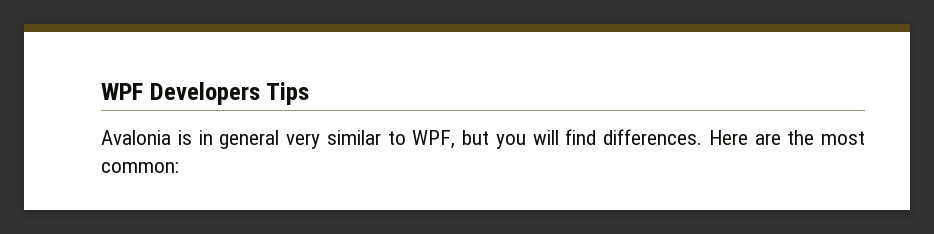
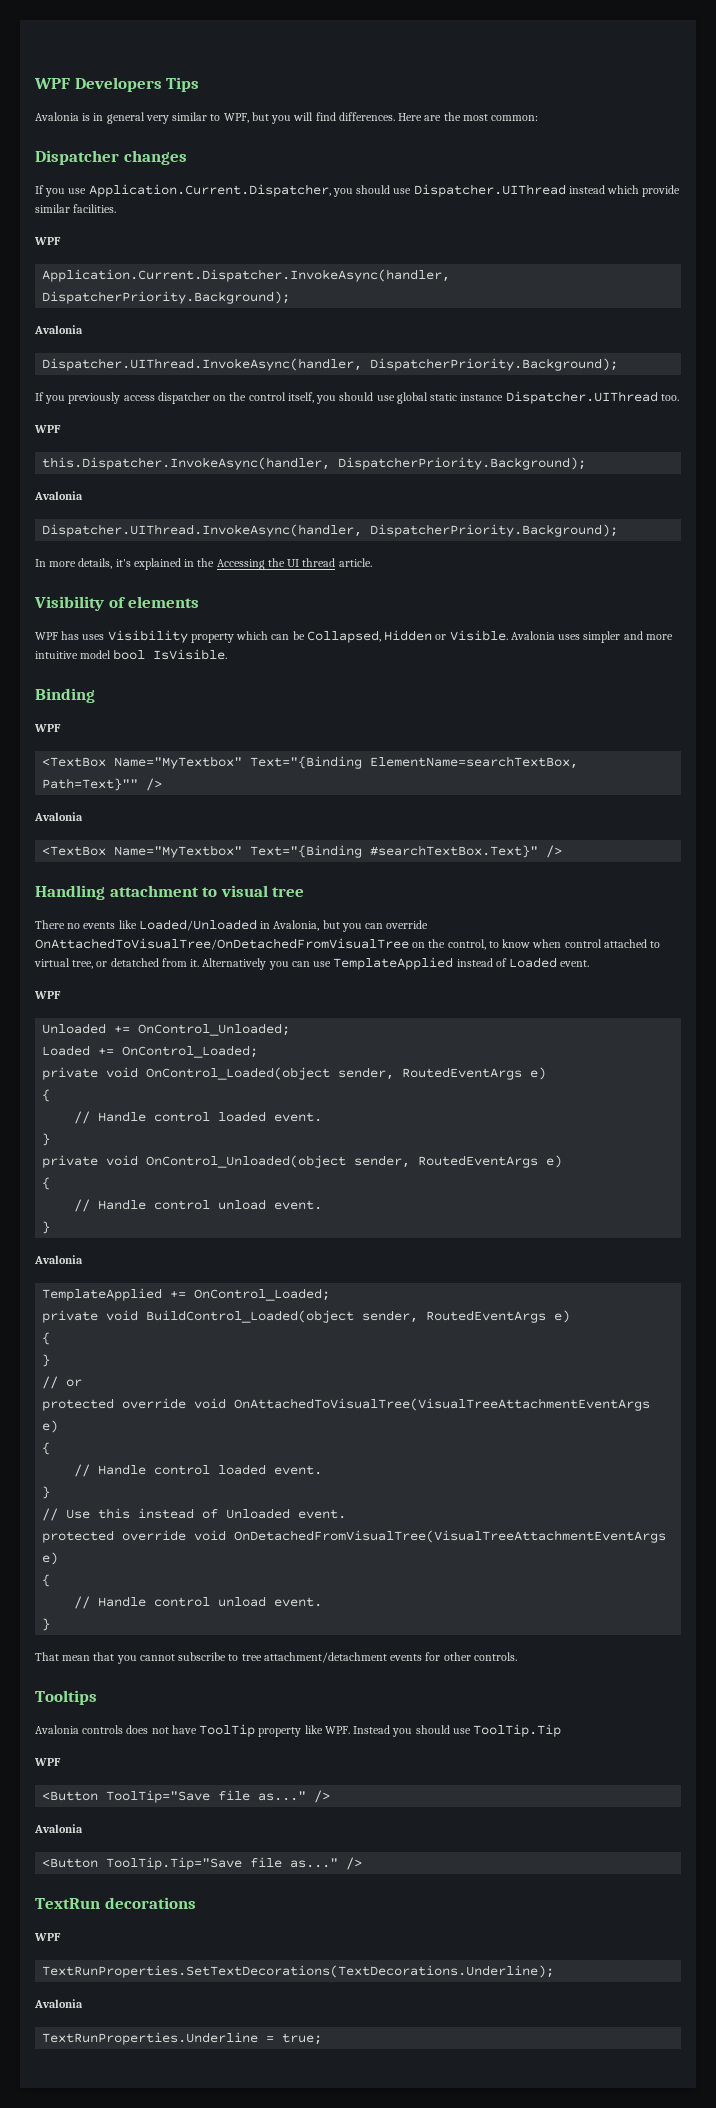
(179, 167) none -> [35,150,187,165] [35,184,681,197] [35,204,117,213] [34,237,61,245] [42,269,451,282] [42,291,291,304] [34,325,83,334] [42,358,619,371] [35,391,679,404] [34,425,61,433] [42,457,587,470] [34,491,83,500] [42,524,619,537] [35,558,372,570] [34,596,200,611] [35,630,673,643] [35,649,228,660] [35,688,95,703] [34,724,61,732] [42,756,579,769] [42,778,163,791] [34,812,83,821] [42,845,563,858] [35,885,305,900] [35,919,429,932] [35,938,661,950] [34,957,590,970] [34,991,61,999] [42,1023,291,1036] [42,1045,259,1058] [42,1067,547,1080] [42,1089,51,1102] [74,1111,323,1124] [42,1133,51,1146] [42,1155,563,1168] [42,1177,51,1190] [74,1199,323,1212] [42,1221,51,1234] [34,1255,83,1264] [42,1288,331,1301] [42,1310,571,1323] [42,1332,51,1345] [42,1354,51,1367] [42,1376,83,1389] [42,1398,651,1411] [42,1420,59,1433] [42,1442,51,1455] [74,1464,323,1477] [42,1486,51,1499] [42,1508,347,1521] [42,1530,667,1543] [42,1552,59,1565] [42,1574,51,1587] [74,1596,323,1609] [42,1618,51,1631] [35,1652,517,1664] [35,1690,97,1705] [35,1724,562,1737] [34,1758,61,1766] [42,1790,331,1803] [34,1824,83,1833] [42,1857,363,1870] [35,1897,196,1909] [34,1933,61,1941] [42,1965,555,1978] [34,1999,83,2008] [42,2032,323,2045] // Dispatcher changes // If you use Application.Current.Dispatcher, you should use Dispatcher.UIThread instead which provide similar facilities. // WPF // Application.Current.Dispatcher.InvokeAsync(handler, DispatcherPriority.Background); // Avalonia // Dispatcher.UIThread.InvokeAsync(handler, DispatcherPriority.Background); // If you previously access dispatcher on the control itself, you should use global static instance Dispatcher.UIThread too. // WPF // this.Dispatcher.InvokeAsync(handler, DispatcherPriority.Background); // Avalonia // Dispatcher.UIThread.InvokeAsync(handler, DispatcherPriority.Background); // In more details, it's explained in the Accessing the UI thread article. // Visibility of elements // WPF has uses Visibility property which can be Collapsed, Hidden or Visible. Avalonia uses simpler and more intuitive model bool IsVisible. // Binding // WPF // <TextBox Name="MyTextbox" Text="{Binding ElementName=searchTextBox, Path=Text}"" /> // Avalonia // <TextBox Name="MyTextbox" Text="{Binding #searchTextBox.Text}" /> // Handling attachment to visual tree // There no events like Loaded/Unloaded in Avalonia, but you can override OnAttachedToVisualTree/OnDetachedFromVisualTree on the control, to know when control attached to virtual tree, or detatched from it. Alternatively you can use TemplateApplied instead of Loaded event. // WPF // Unloaded += OnControl_Unloaded; // Loaded += OnControl_Loaded; // private void OnControl_Loaded(object sender, RoutedEventArgs e) // { // // Handle control loaded event. // } // private void OnControl_Unloaded(object sender, RoutedEventArgs e) // { // // Handle control unload event. // } // Avalonia // TemplateApplied += OnControl_Loaded; // private void BuildControl_Loaded(object sender, RoutedEventArgs e) // { // } // // or // protected override void OnAttachedToVisualTree(VisualTreeAttachmentEventArgs e) // { // // Handle control loaded event. // } // // Use this instead of Unloaded event. // protected override void OnDetachedFromVisualTree(VisualTreeAttachmentEventArgs e) // { // // Handle control unload event. // } // That mean that you cannot subscribe to tree attachment/detachment events for other controls. // Tooltips // Avalonia controls does not have ToolTip property like WPF. Instead you should use ToolTip.Tip // WPF // <Button ToolTip="Save file as..." /> // Avalonia // <Button ToolTip.Tip="Save file as..." /> // TextRun decorations // WPF // TextRunProperties.SetTextDecorations(TextDecorations.Underline); // Avalonia // TextRunProperties.Underline = true;

